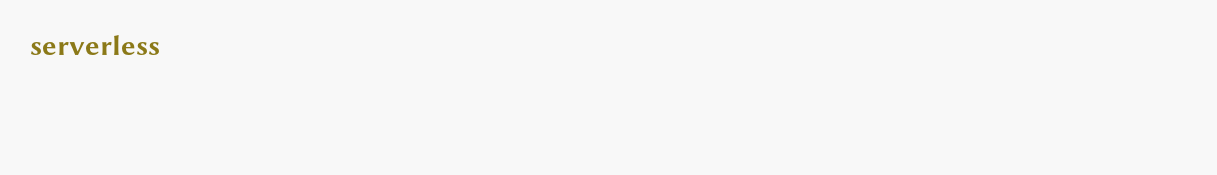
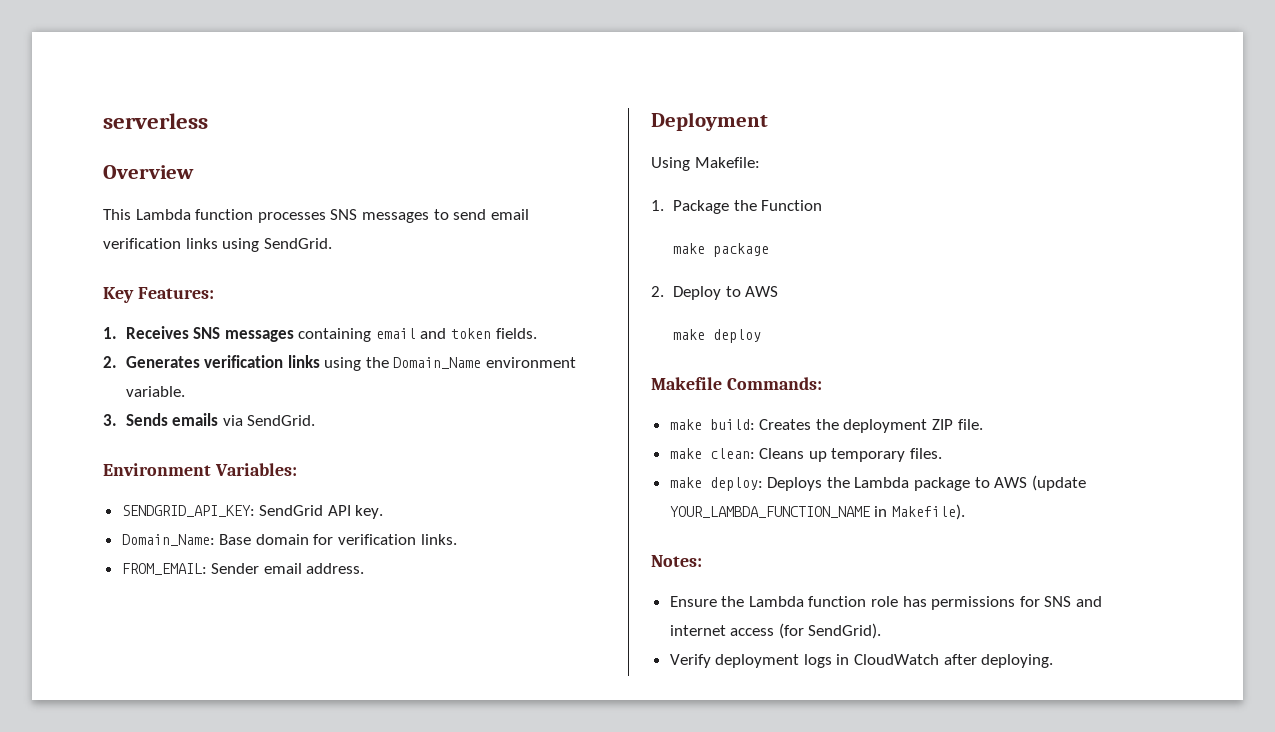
(160, 45) none -> [103,165,194,179] [103,209,529,223] [103,238,332,252] [103,287,214,303] [103,326,537,342] [103,355,577,371] [125,386,185,397] [103,413,316,426] [103,463,297,476] [121,505,384,519] [121,534,457,546] [121,563,365,575] [651,112,768,131] [651,157,760,171] [651,200,823,214] [673,243,770,257] [651,286,779,300] [673,329,762,343] [651,377,822,390] [669,419,983,433] [669,448,943,462] [669,475,1086,491] [669,504,965,520] [651,555,702,567] [669,596,1103,610] [669,623,882,639] [669,654,1054,668] // Overview // This Lambda function processes SNS messages to send email verification links using SendGrid. // Key Features: // 1. Receives SNS messages containing email and token fields. // 2. Generates verification links using the Domain_Name environment variable. // 3. Sends emails via SendGrid. // Environment Variables: // SENDGRID_API_KEY: SendGrid API key. // Domain_Name: Base domain for verification links. // FROM_EMAIL: Sender email address. // Deployment // Using Makefile: // 1. Package the Function // make package // 2. Deploy to AWS // make deploy // Makefile Commands: // make build: Creates the deployment ZIP file. // make clean: Cleans up temporary files. // make deploy: Deploys the Lambda package to AWS (update YOUR_LAMBDA_FUNCTION_NAME in Makefile). // Notes: // Ensure the Lambda function role has permissions for SNS and internet access (for SendGrid). // Verify deployment logs in CloudWatch after deploying.

